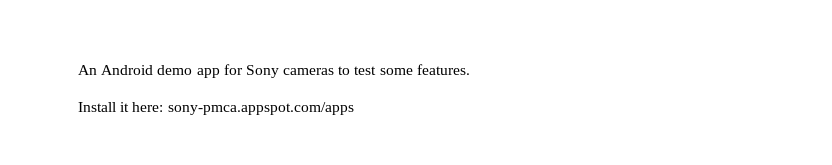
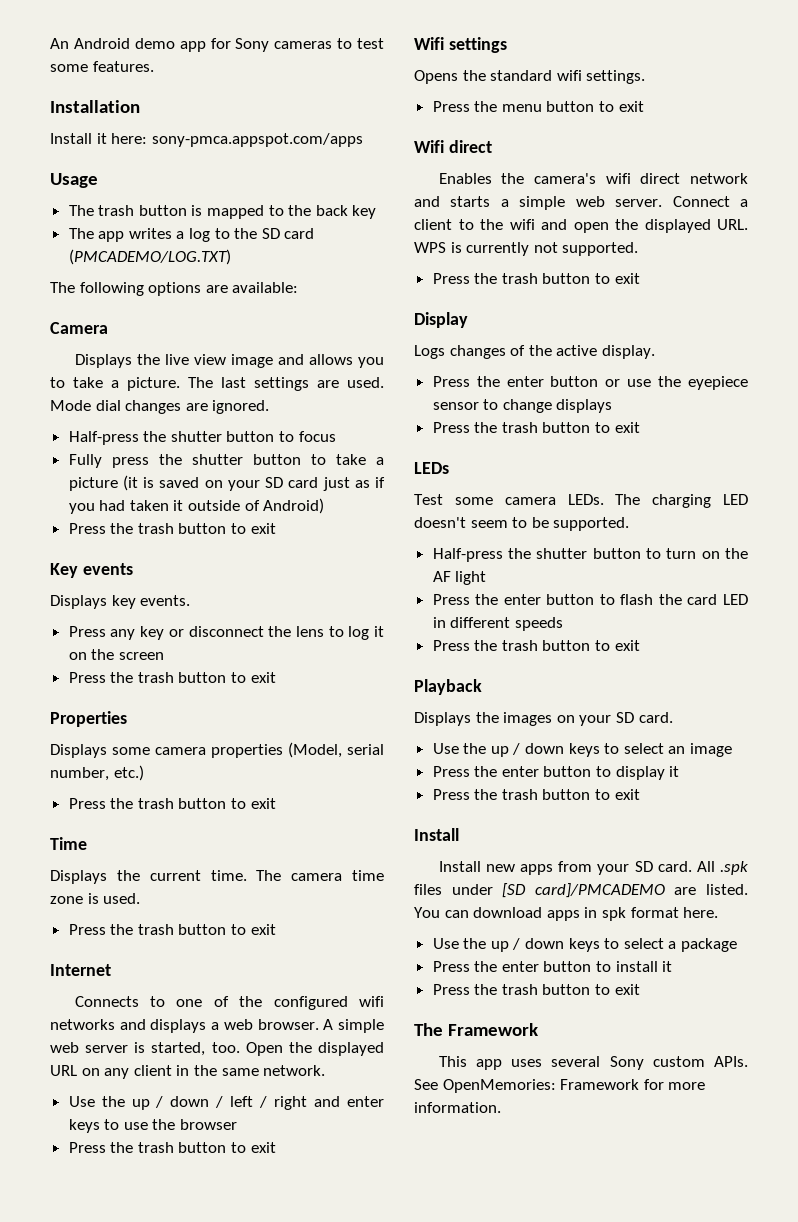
(470, 69) none -> [50,100,140,113] // Installation
(354, 108) none -> [50,173,98,188] [68,205,377,219] [68,228,315,242] [68,249,231,265] [50,282,299,296] [50,322,108,334] [74,354,385,368] [50,377,384,391] [50,400,270,414] [68,431,336,445] [68,454,384,468] [68,475,385,491] [68,498,325,514] [68,523,276,534] [50,563,133,578] [50,595,191,609] [68,626,384,640] [68,649,164,660] [68,672,276,683] [50,711,127,727] [50,742,384,758] [50,765,144,781] [68,798,276,809] [50,837,87,850] [50,870,384,884] [50,893,141,904] [68,924,276,935] [50,964,111,976] [74,996,384,1010] [50,1019,384,1033] [50,1042,384,1056] [50,1065,326,1079] [68,1096,384,1110] [68,1119,238,1133] [68,1142,276,1153] [414,37,507,53] [414,70,646,84] [432,101,644,112] [414,140,492,153] [438,173,748,184] [414,196,748,210] [414,219,748,233] [414,242,639,256] [432,273,640,284] [414,312,468,328] [414,345,655,359] [432,376,748,390] [432,399,613,413] [432,422,640,433] [414,462,449,474] [414,494,748,508] [414,517,630,531] [432,548,748,562] [432,571,487,585] [432,594,748,605] [432,617,563,631] [432,640,640,651] [414,679,482,695] [414,712,673,726] [432,743,733,757] [432,766,680,780] [432,789,640,800] [414,828,459,841] [438,861,748,875] [414,883,748,898] [414,907,719,921] [432,938,738,952] [432,961,673,972] [432,984,640,995] [414,1023,538,1036] [438,1056,748,1070] [414,1079,706,1093] [414,1102,501,1113] // Usage // The trash button is mapped to the back key // The app writes a log to the SD card (PMCADEMO/LOG.TXT) // The following options are available: // Camera // Displays the live view image and allows you to take a picture. The last settings are used. Mode dial changes are ignored. // Half-press the shutter button to focus // Fully press the shutter button to take a picture (it is saved on your SD card just as if you had taken it outside of Android) // Press the trash button to exit // Key events // Displays key events. // Press any key or disconnect the lens to log it on the screen // Press the trash button to exit // Properties // Displays some camera properties (Model, serial number, etc.) // Press the trash button to exit // Time // Displays the current time. The camera time zone is used. // Press the trash button to exit // Internet // Connects to one of the configured wifi networks and displays a web browser. A simple web server is started, too. Open the displayed URL on any client in the same network. // Use the up / down / left / right and enter keys to use the browser // Press the trash button to exit // Wifi settings // Opens the standard wifi settings. // Press the menu button to exit // Wifi direct // Enables the camera's wifi direct network and starts a simple web server. Connect a client to the wifi and open the displayed URL. WPS is currently not supported. // Press the trash button to exit // Display // Logs changes of the active display. // Press the enter button or use the eyepiece sensor to change displays // Press the trash button to exit // LEDs // Test some camera LEDs. The charging LED doesn't seem to be supported. // Half-press the shutter button to turn on the AF light // Press the enter button to flash the card LED in different speeds // Press the trash button to exit // Playback // Displays the images on your SD card. // Use the up / down keys to select an image // Press the enter button to display it // Press the trash button to exit // Install // Install new apps from your SD card. All .spk files under [SD card]/PMCADEMO are listed. You can download apps in spk format here. // Use the up / down keys to select a package // Press the enter button to install it // Press the trash button to exit // The Framework // This app uses several Sony custom APIs. See OpenMemories: Framework for more information.

